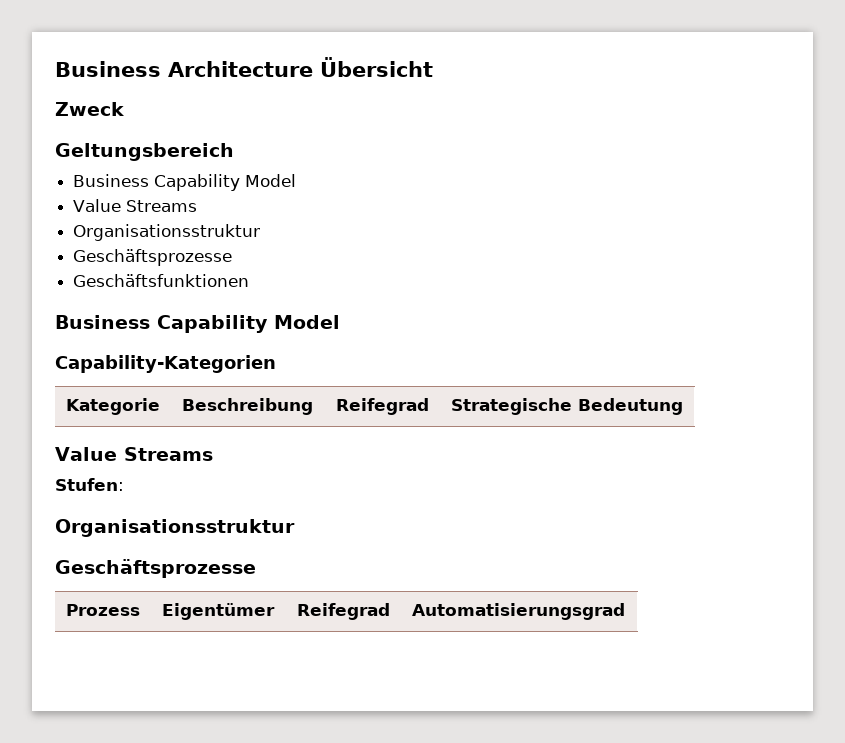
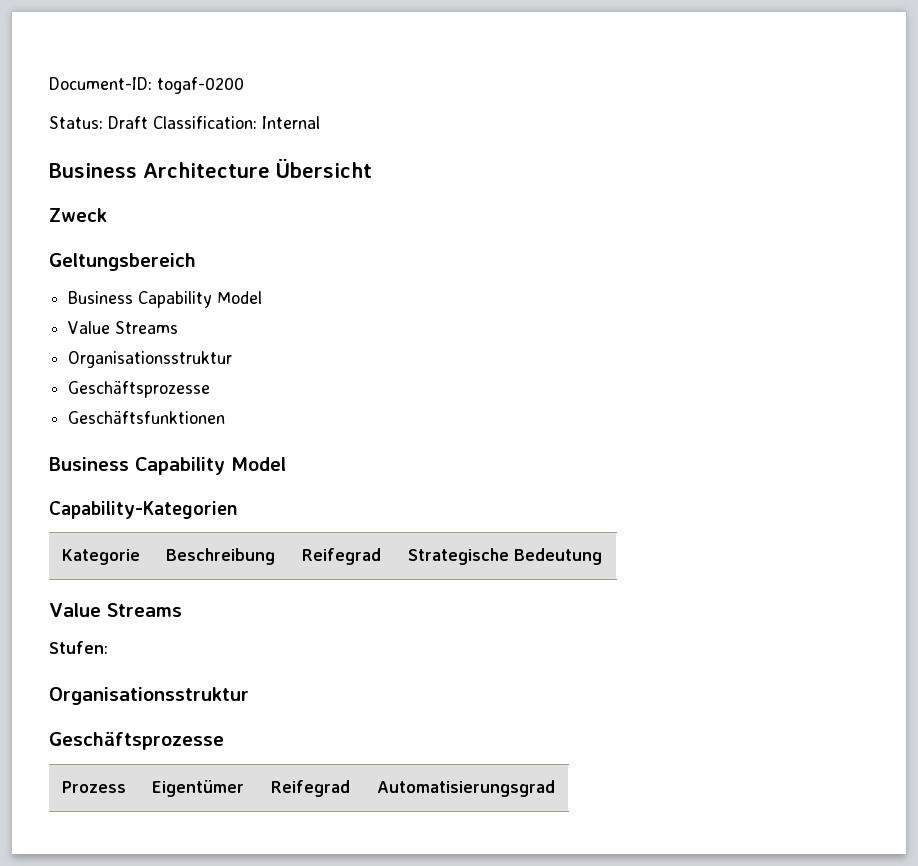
(55, 69) none -> [49,77,244,94] [49,116,320,129] Document-ID: togaf-0200 // Status: Draft Classification: Internal //

